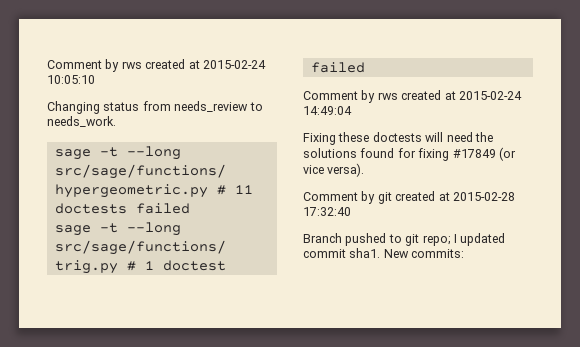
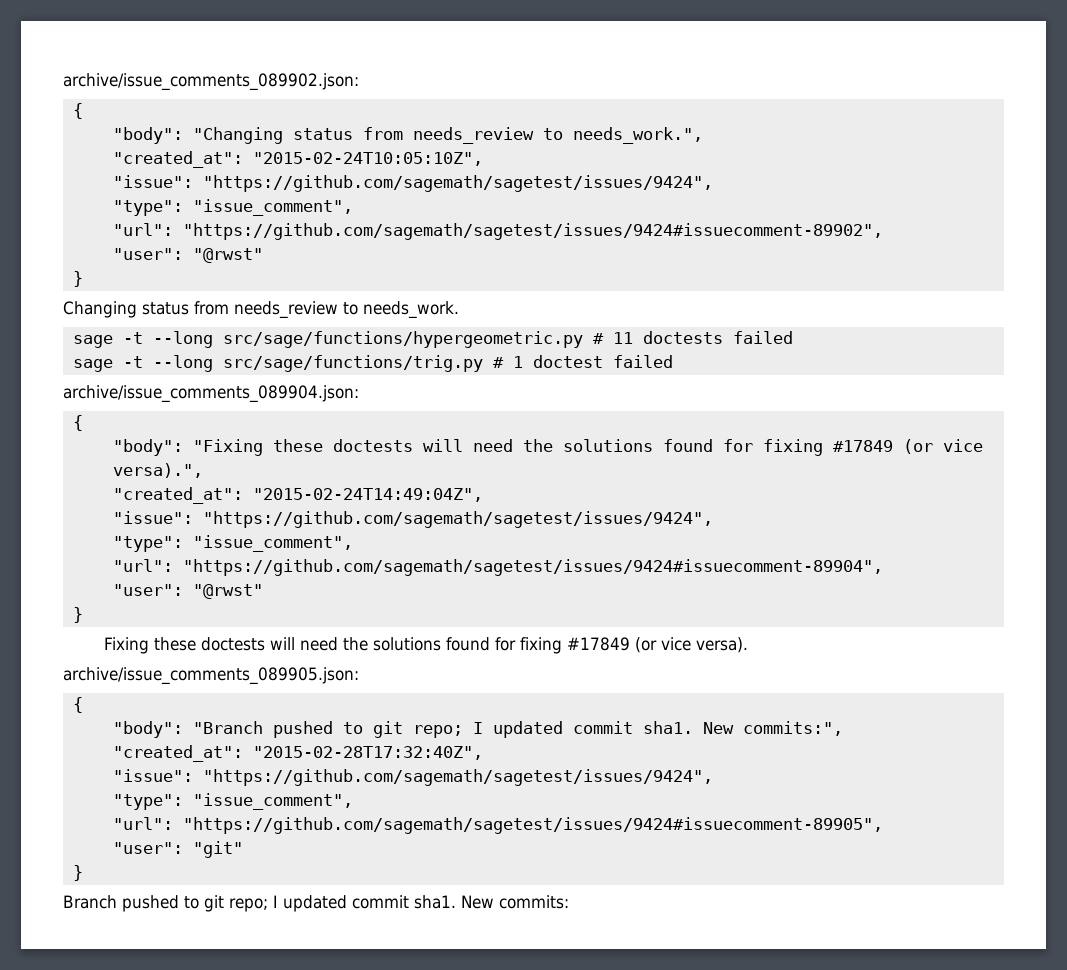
[47,59,266,72] [47,75,95,84] Comment by rws created at 2015-02-24 10:05:10 -> [63,73,359,91] [72,103,83,119] [112,127,703,144] [112,151,483,168] [112,175,713,192] [112,199,353,216] [112,223,883,240] [112,248,263,263] [72,271,83,287] archive/issue_comments_089902.json: // { // "body": "Changing status from needs_review to needs_work.", // "created_at": "2015-02-24T10:05:10Z", // "issue": "https://github.com/sagemath/sagetest/issues/9424", // "type": "issue_comment", // "url": "https://github.com/sagemath/sagetest/issues/9424#issuecomment-89902", // "user": "@rwst" // }
[303,90,522,103] [303,106,352,115] Comment by rws created at 2015-02-24 14:49:04 -> [63,385,359,403] [72,415,83,431] [112,439,983,456] [112,463,203,478] [112,487,483,504] [112,511,713,528] [112,535,353,552] [112,559,883,576] [112,584,263,599] [72,607,83,623] archive/issue_comments_089904.json: // { // "body": "Fixing these doctests will need the solutions found for fixing #17849 (or vice versa).", // "created_at": "2015-02-24T14:49:04Z", // "issue": "https://github.com/sagemath/sagetest/issues/9424", // "type": "issue_comment", // "url": "https://github.com/sagemath/sagetest/issues/9424#issuecomment-89904", // "user": "@rwst" // }
[303,191,515,204] [303,207,351,216] Comment by git created at 2015-02-28 17:32:40 -> [63,667,359,685] [72,697,83,713] [112,721,843,738] [112,745,483,762] [112,769,713,786] [112,793,353,810] [112,817,883,834] [112,841,243,858] [72,865,83,881] archive/issue_comments_089905.json: // { // "body": "Branch pushed to git repo; I updated commit sha1. New commits:", // "created_at": "2015-02-28T17:32:40Z", // "issue": "https://github.com/sagemath/sagetest/issues/9424", // "type": "issue_comment", // "url": "https://github.com/sagemath/sagetest/issues/9424#issuecomment-89905", // "user": "git" // }

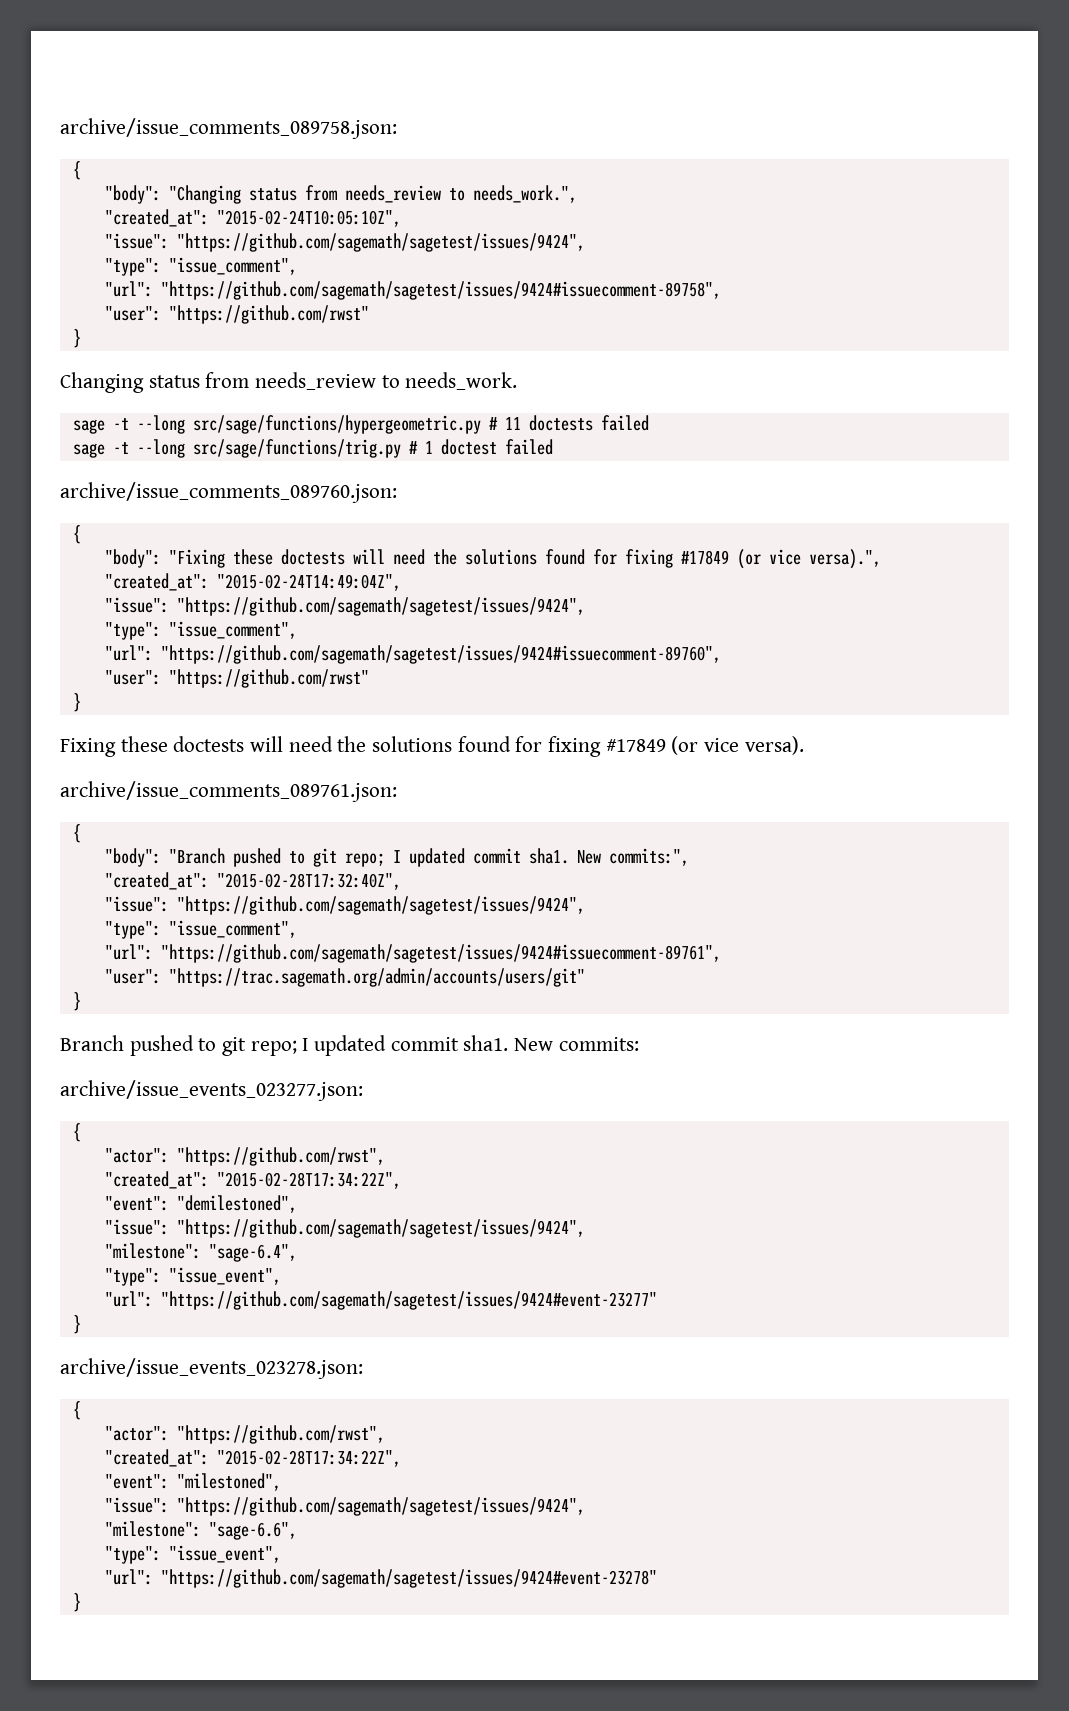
[63,73,359,91] archive/issue_comments_089902.json: -> [60,118,397,139] archive/issue_comments_089758.json:
[182,223,883,240] [112,248,263,263] "https://github.com/sagemath/sagetest/issues/9424#issuecomment-89902", // "user": "@rwst" -> [160,281,721,300] [104,305,369,324] "https://github.com/sagemath/sagetest/issues/9424#issuecomment-89758", // "user": "https://github.com/rwst"
[63,385,359,403] archive/issue_comments_089904.json: -> [60,482,397,503] archive/issue_comments_089760.json:
[182,559,883,576] [112,584,263,599] "https://github.com/sagemath/sagetest/issues/9424#issuecomment-89904", // "user": "@rwst" -> [160,645,721,664] [104,669,369,688] "https://github.com/sagemath/sagetest/issues/9424#issuecomment-89760", // "user": "https://github.com/rwst"
[63,667,359,685] archive/issue_comments_089905.json: -> [60,781,397,802] archive/issue_comments_089761.json:
[182,817,883,834] [112,841,243,858] "https://github.com/sagemath/sagetest/issues/9424#issuecomment-89905", // "user": "git" -> [160,944,721,963] [104,968,585,987] "https://github.com/sagemath/sagetest/issues/9424#issuecomment-89761", // "user": "https://trac.sagemath.org/admin/accounts/users/git"
(569, 902) none -> [60,1080,363,1101] [72,1123,81,1142] [104,1147,385,1166] [104,1171,401,1189] [104,1195,297,1213] [104,1219,585,1238] [104,1243,297,1262] [104,1267,281,1286] [104,1291,657,1310] [72,1315,81,1334] [60,1358,363,1379] [72,1401,81,1420] [104,1425,385,1444] [104,1449,401,1467] [104,1473,281,1491] [104,1497,585,1516] [104,1521,297,1540] [104,1545,281,1564] [104,1569,657,1588] [72,1593,81,1612] // archive/issue_events_023277.json: // { // "actor": "https://github.com/rwst", // "created_at": "2015-02-28T17:34:22Z", // "event": "demilestoned", // "issue": "https://github.com/sagemath/sagetest/issues/9424", // "milestone": "sage-6.4", // "type": "issue_event", // "url": "https://github.com/sagemath/sagetest/issues/9424#event-23277" // } // archive/issue_events_023278.json: // { // "actor": "https://github.com/rwst", // "created_at": "2015-02-28T17:34:22Z", // "event": "milestoned", // "issue": "https://github.com/sagemath/sagetest/issues/9424", // "milestone": "sage-6.6", // "type": "issue_event", // "url": "https://github.com/sagemath/sagetest/issues/9424#event-23278" // }

